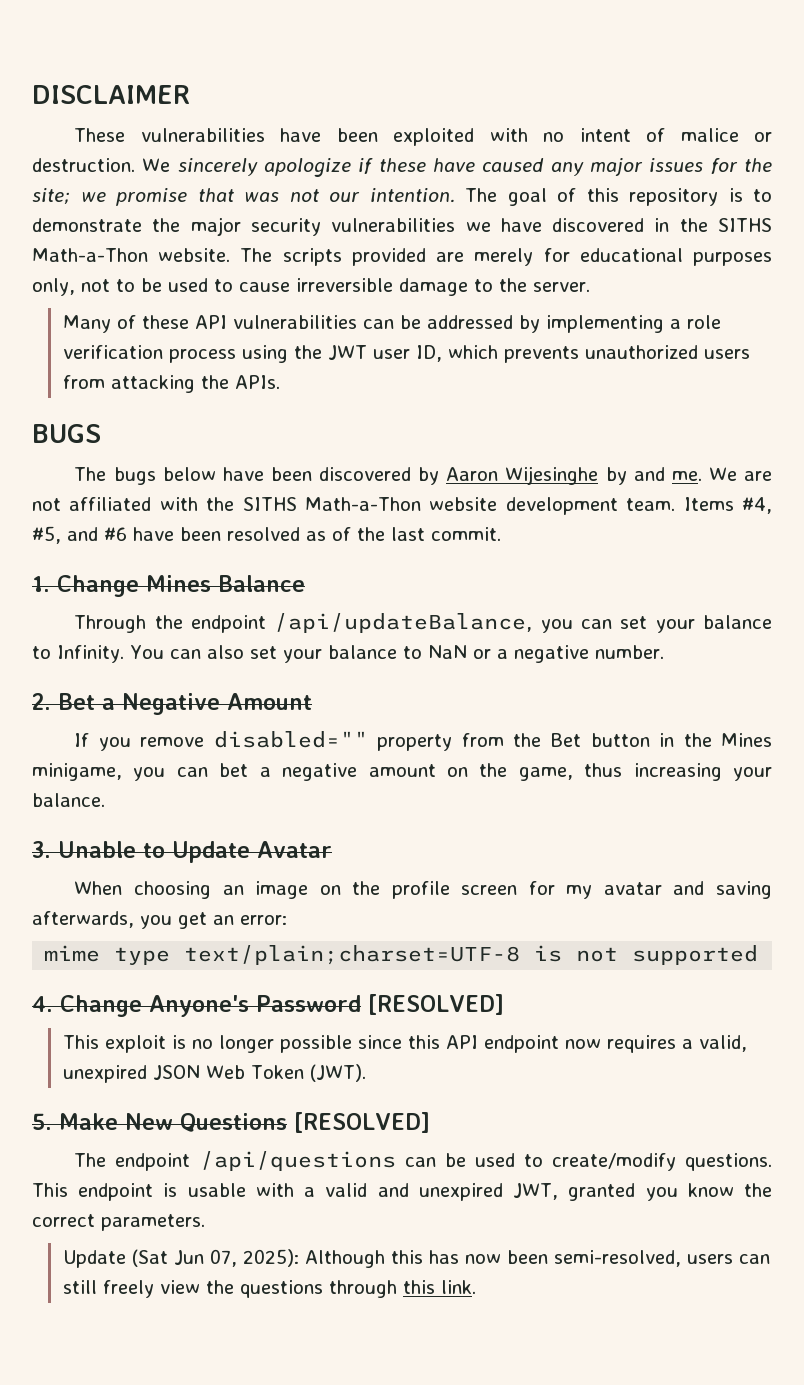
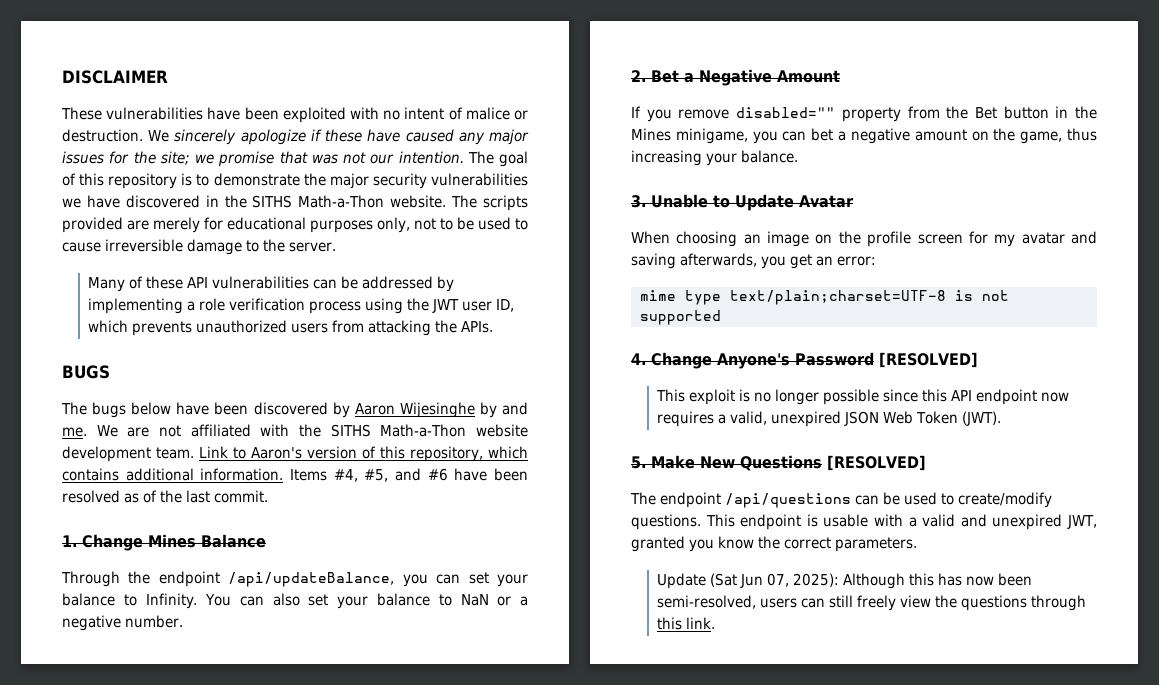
(676, 504) none -> [199,446,528,462] [62,468,284,481] Link to Aaron's version of this repository, which contains additional information.

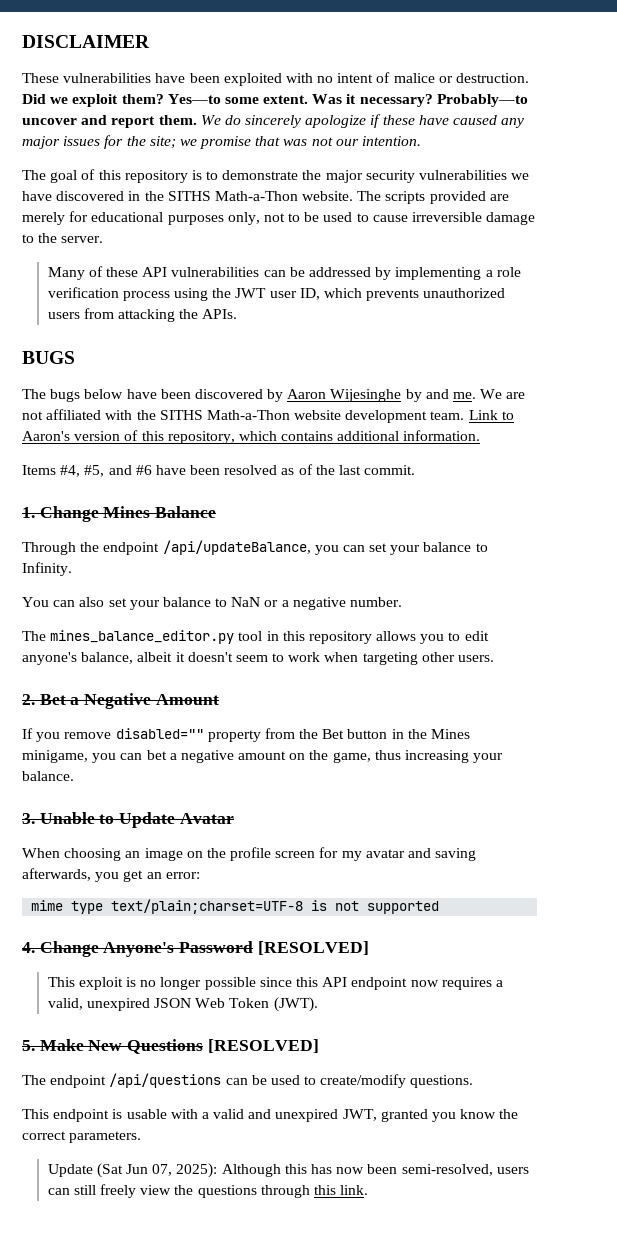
[148,130,170,142] We -> [22,94,528,107] [22,115,241,128] Did we exploit them? Yes—to some extent. Was it necessary? Probably—to uncover and report them. We do
(464, 157) none -> (422, 141) //
(284, 474) none -> (481, 435) //
(198, 601) none -> (72, 569) //
(183, 621) none -> [22,630,489,644] [22,652,495,665] // The mines_balance_editor.py tool in this repository allows you to edit anyone's balance, albeit it doesn't seem to work when targeting other users.
(701, 522) none -> (474, 1081) //

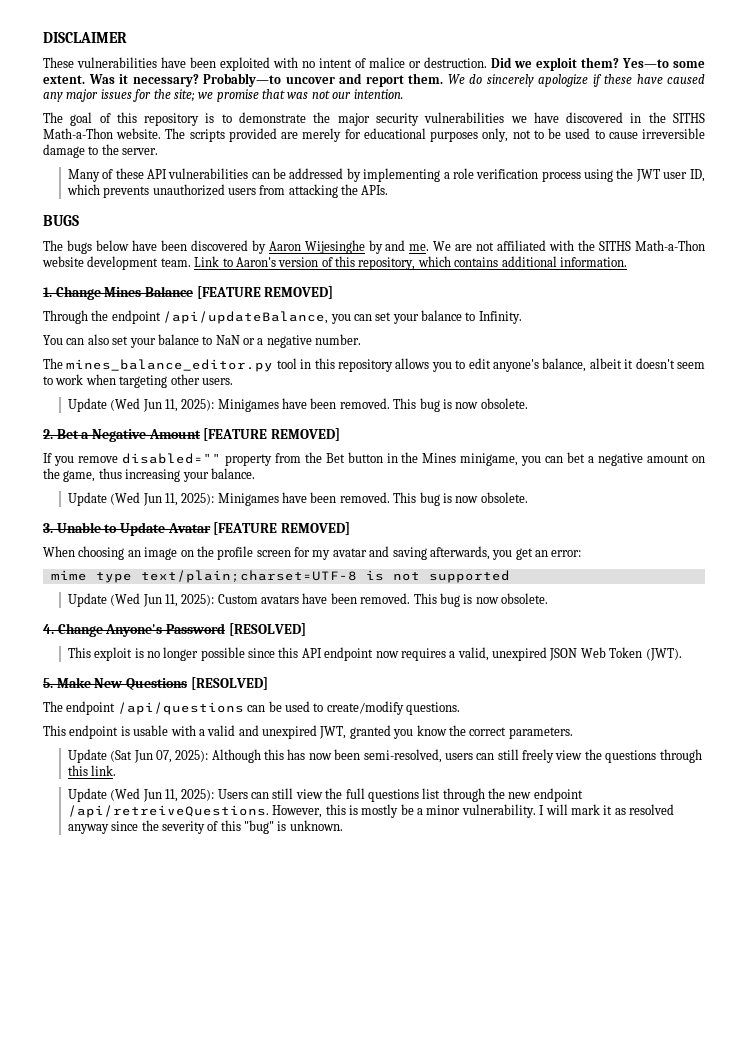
[22,464,416,477] // Items #4, #5, and #6 have been resolved as of the last commit. -> (627, 262) none
(217, 512) none -> [196,286,334,299] [FEATURE REMOVED]
(495, 658) none -> [67,398,528,412] // Update (Wed Jun 11, 2025): Minigames have been removed. This bug is now obsolete.
(219, 699) none -> [203,428,340,441] [FEATURE REMOVED]
(74, 776) none -> [67,492,528,506] // Update (Wed Jun 11, 2025): Minigames have been removed. This bug is now obsolete.
(234, 818) none -> [213,522,350,535] [FEATURE REMOVED]
(440, 907) none -> [67,593,549,607] // Update (Wed Jun 11, 2025): Custom avatars have been removed. This bug is now obsolete.
(369, 1190) none -> [67,788,583,802] [67,804,675,818] [67,820,343,834] // Update (Wed Jun 11, 2025): Users can still view the full questions list through the new endpoint /api/retreiveQuestions. However, this is mostly be a minor vulnerability. I will mark it as resolved anyway since the severity of this "bug" is unknown.

